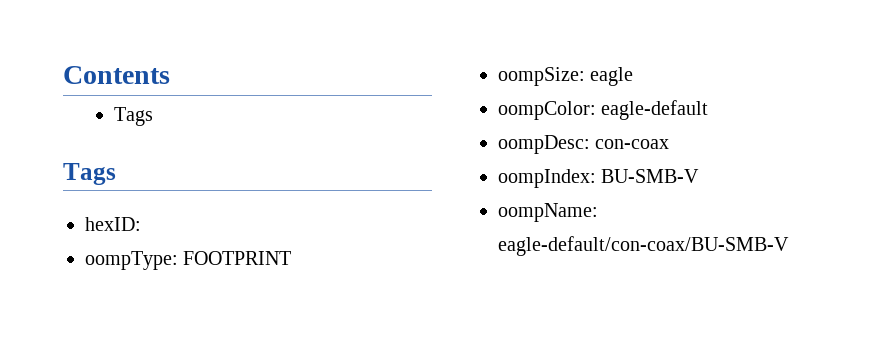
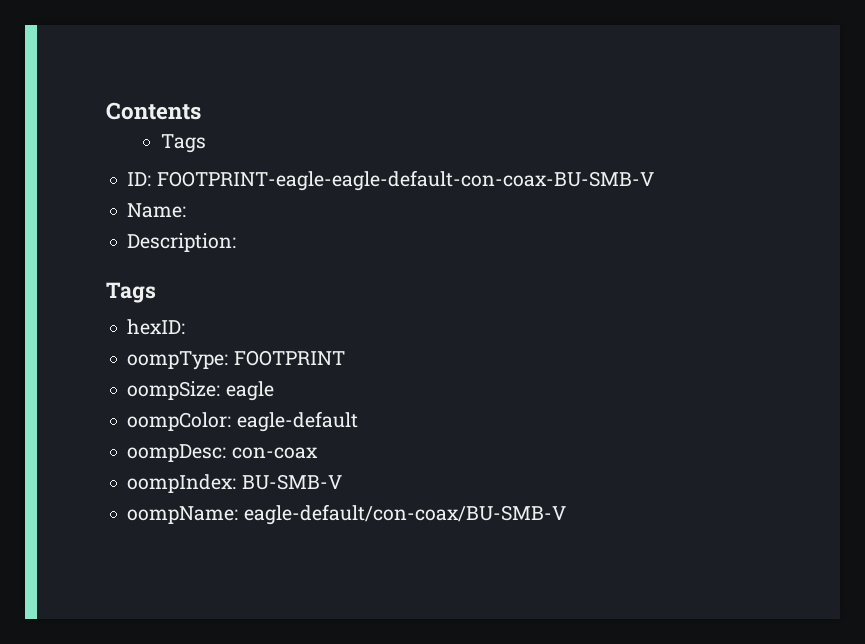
(154, 116) none -> [127,170,654,191] [127,203,187,218] [127,233,237,252] // ID: FOOTPRINT-eagle-eagle-default-con-coax-BU-SMB-V // Name: // Description:

